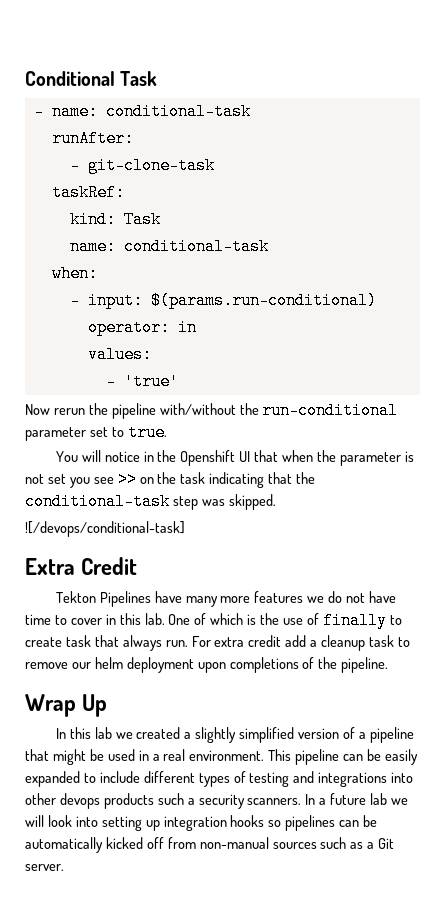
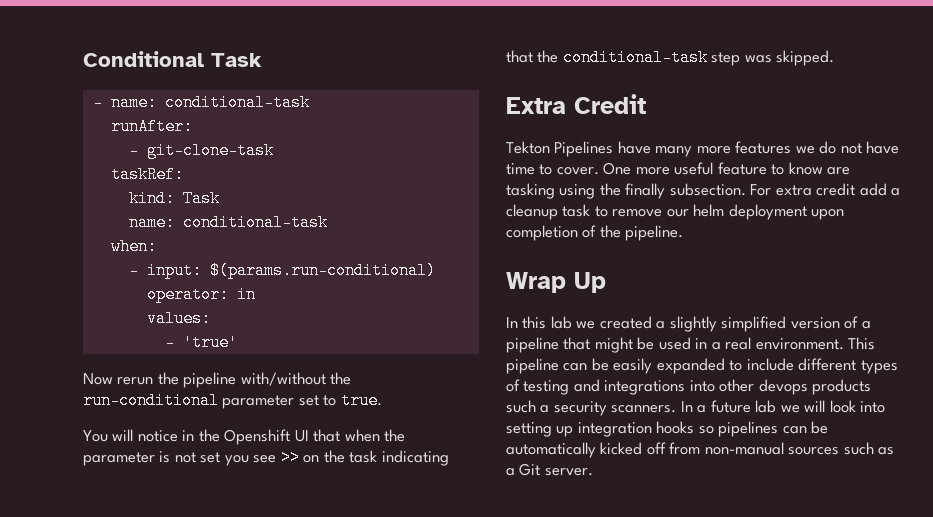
[25,521,185,537] // ![/devops/conditional-task] -> (835, 58) none
[70,612,402,629] [25,635,188,651] cover in this lab. One of which is the use of finally to create task that always run. -> [556,162,851,175] [506,183,746,199] cover. One more useful feature to know are tasking using the finally subsection.
[229,657,299,673] completions -> [506,225,578,241] completion

